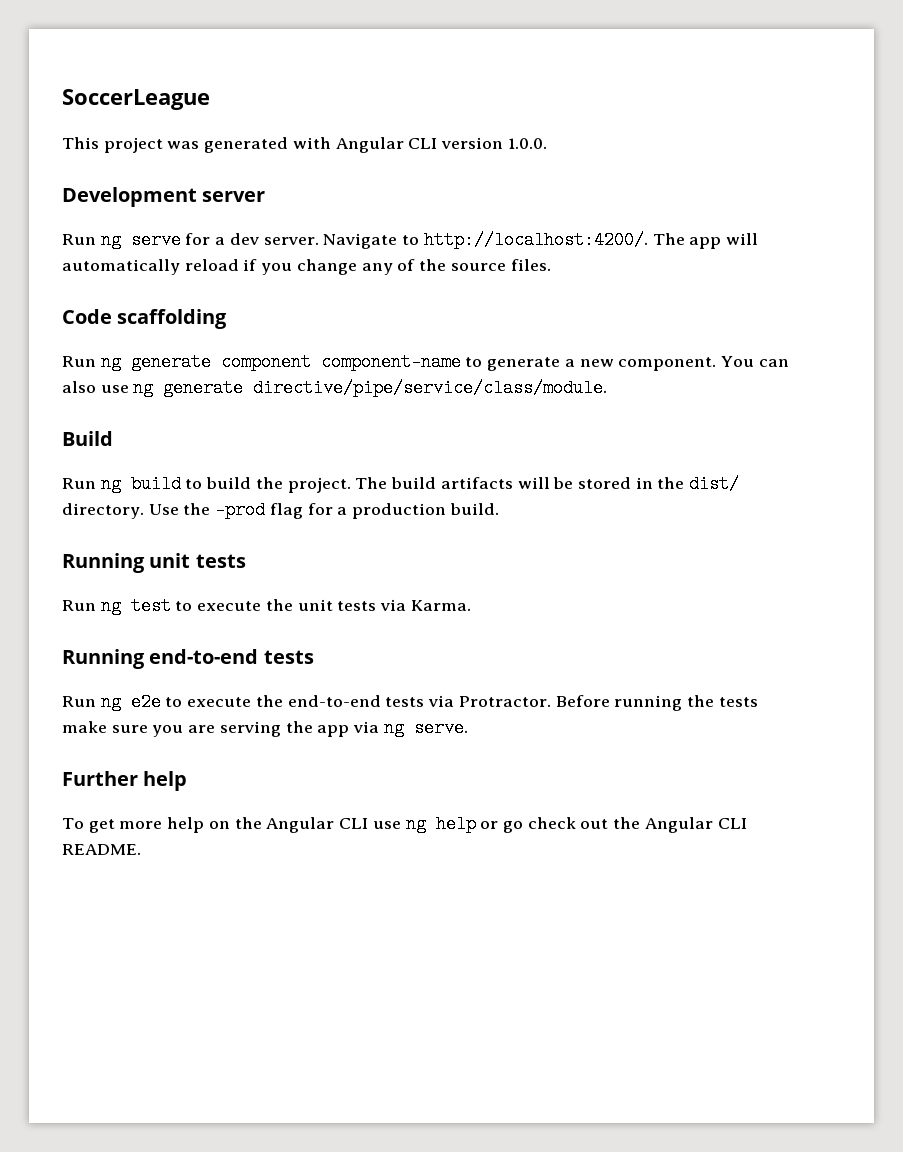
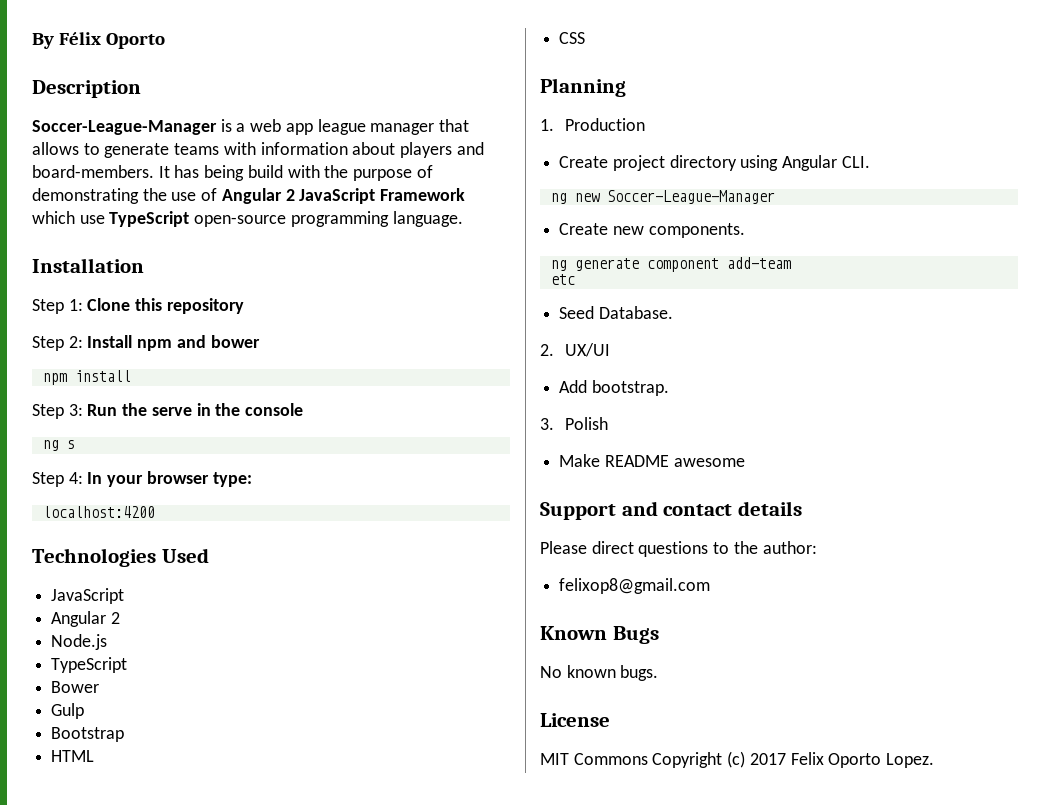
[62,89,210,110] [62,137,547,153] [62,187,266,207] [62,231,758,249] [62,259,551,275] [62,309,228,329] [62,353,789,371] [62,379,608,397] [62,431,113,446] [62,475,740,493] [62,501,499,519] [62,553,246,573] [62,597,471,615] [62,649,314,669] [62,693,758,711] [62,719,468,737] [62,771,188,791] [62,815,747,833] [62,844,141,855] SoccerLeague // This project was generated with Angular CLI version 1.0.0. // Development server // Run ng serve for a dev server. Navigate to http://localhost:4200/. The app will automatically reload if you change any of the source files. // Code scaffolding // Run ng generate component component-name to generate a new component. You can also use ng generate directive/pipe/service/class/module. // Build // Run ng build to build the project. The build artifacts will be stored in the dist/ directory. Use the -prod flag for a production build. // Running unit tests // Run ng test to execute the unit tests via Karma. // Running end-to-end tests // Run ng e2e to execute the end-to-end tests via Protractor. Before running the tests make sure you are serving the app via ng serve. // Further help // To get more help on the Angular CLI use ng help or go check out the Angular CLI README. -> [32,32,165,49] [32,80,141,98] [32,119,470,135] [32,142,484,158] [32,165,433,181] [32,188,466,204] [32,211,463,227] [32,258,144,273] [32,298,244,314] [32,335,260,351] [42,370,131,385] [32,403,304,419] [42,440,75,451] [32,471,252,487] [42,506,155,518] [32,548,209,567] [51,588,125,604] [51,611,120,627] [51,634,108,650] [51,657,128,673] [51,681,100,693] [51,703,85,719] [51,727,125,742] [51,750,95,762] [559,32,586,44] [540,78,626,97] [540,118,645,131] [559,155,870,171] [550,190,775,204] [559,223,745,238] [550,257,791,272] [550,274,575,285] [559,306,673,319] [540,343,610,357] [559,380,669,396] [540,417,608,430] [559,454,745,467] [540,501,803,520] [540,541,817,557] [559,578,711,594] [540,626,659,644] [540,665,659,681] [540,713,610,727] [540,751,935,768] By Félix Oporto // Description // Soccer-League-Manager is a web app league manager that allows to generate teams with information about players and board-members. It has being build with the purpose of demonstrating the use of Angular 2 JavaScript Framework which use TypeScript open-source programming language. // Installation // Step 1: Clone this repository // Step 2: Install npm and bower // npm install // Step 3: Run the serve in the console // ng s // Step 4: In your browser type: // localhost:4200 // Technologies Used // JavaScript // Angular 2 // Node.js // TypeScript // Bower // Gulp // Bootstrap // HTML // CSS // Planning // 1. Production // Create project directory using Angular CLI. // ng new Soccer-League-Manager // Create new components. // ng generate component add-team // etc // Seed Database. // 2. UX/UI // Add bootstrap. // 3. Polish // Make README awesome // Support and contact details // Please direct questions to the author: // felixop8@gmail.com // Known Bugs // No known bugs. // License // MIT Commons Copyright (c) 2017 Felix Oporto Lopez.

